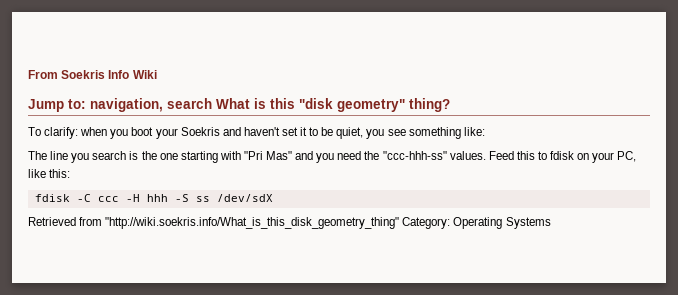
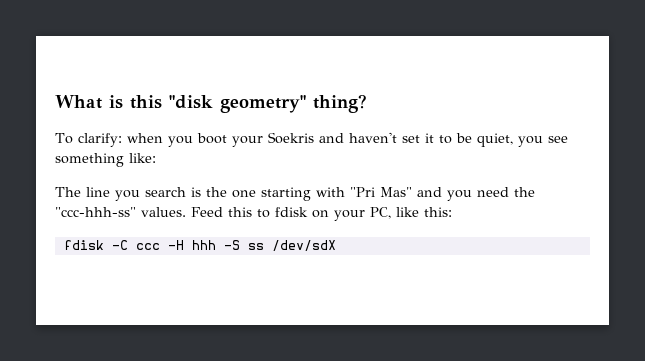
[28,70,157,79] [28,98,212,112] From Soekris Info Wiki // Jump to: navigation, search -> (55, 102) none
[28,217,551,229] // Retrieved from "http://wiki.soekris.info/What_is_this_disk_geometry_thing" Category: Operating Systems -> (336, 245) none

